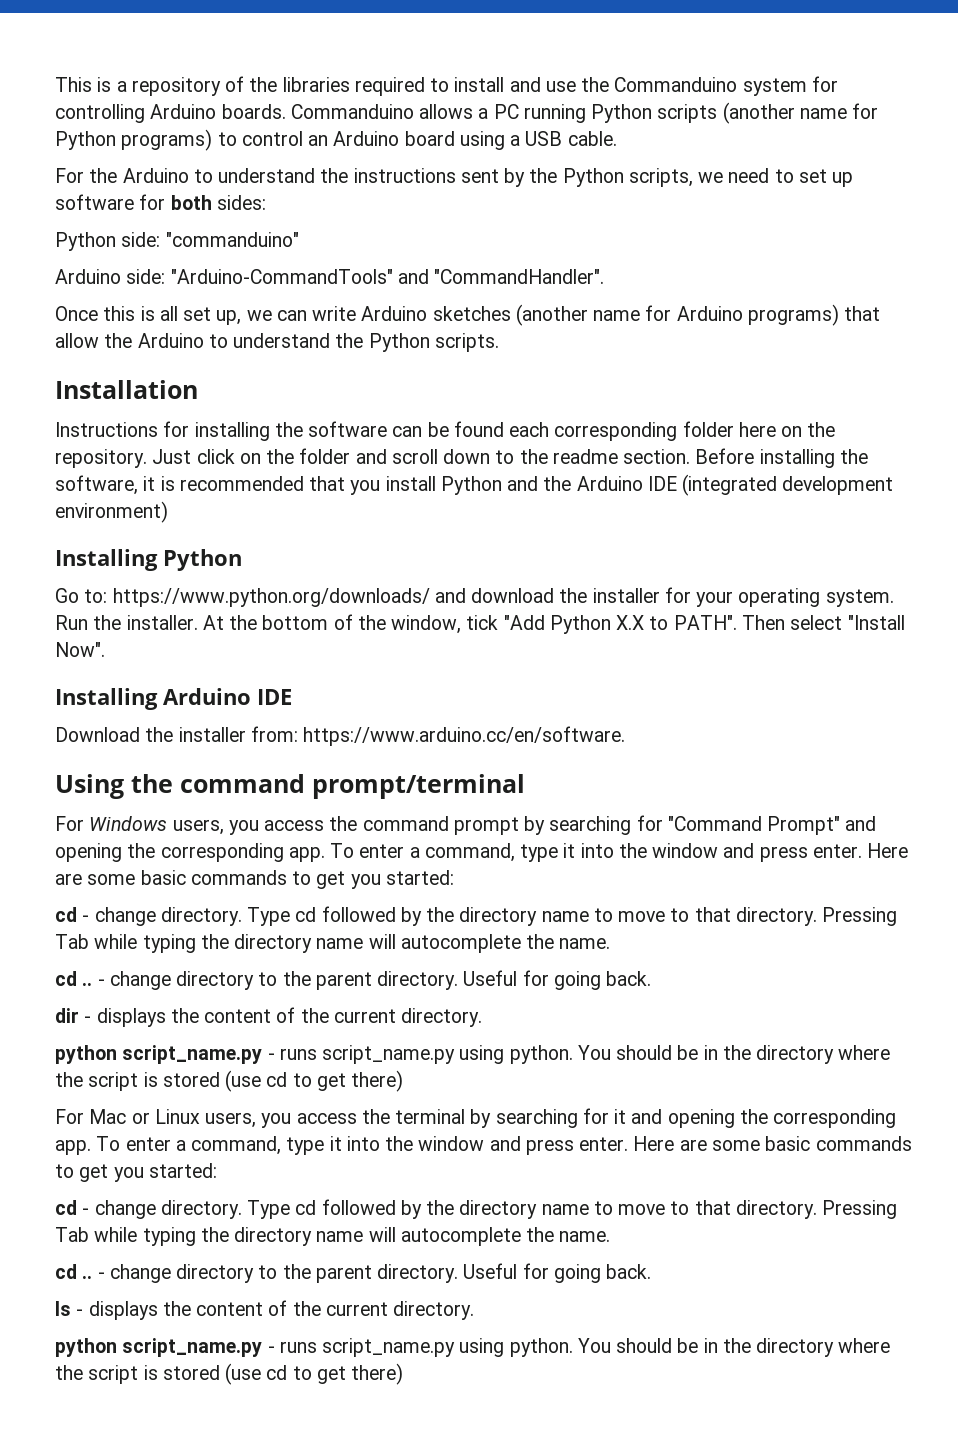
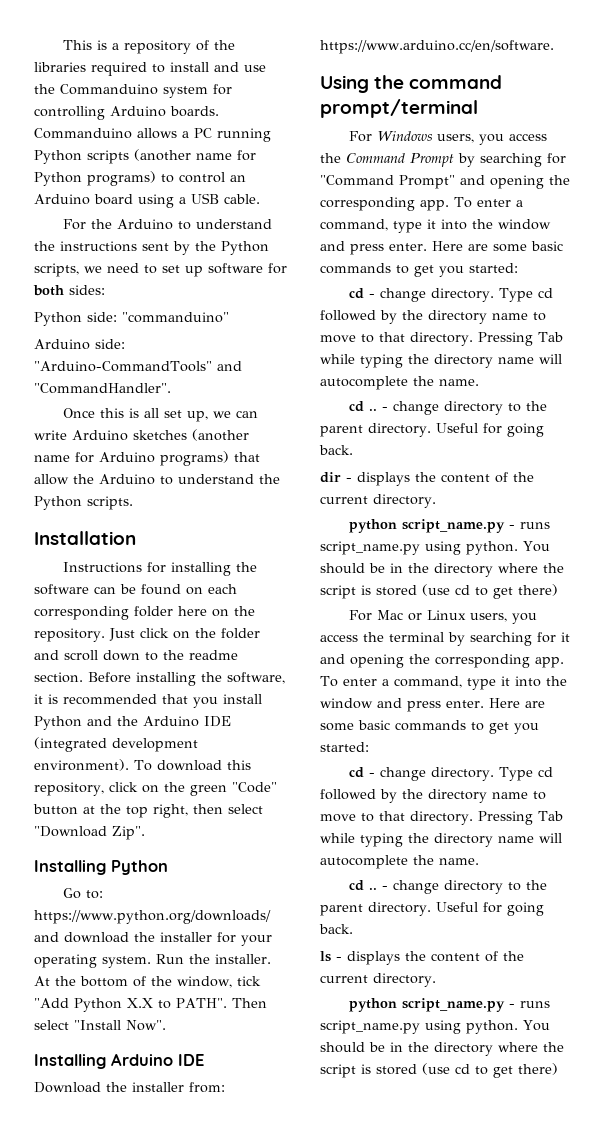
(504, 429) none -> [186,587,203,595] on
[55,501,168,523] environment) -> [34,759,251,771] [34,782,277,796] [33,804,263,818] [34,826,145,840] environment). To download this repository, click on the green "Code" button at the top right, then select "Download Zip".
[362,816,519,835] command prompt -> [346,153,454,167] Command Prompt

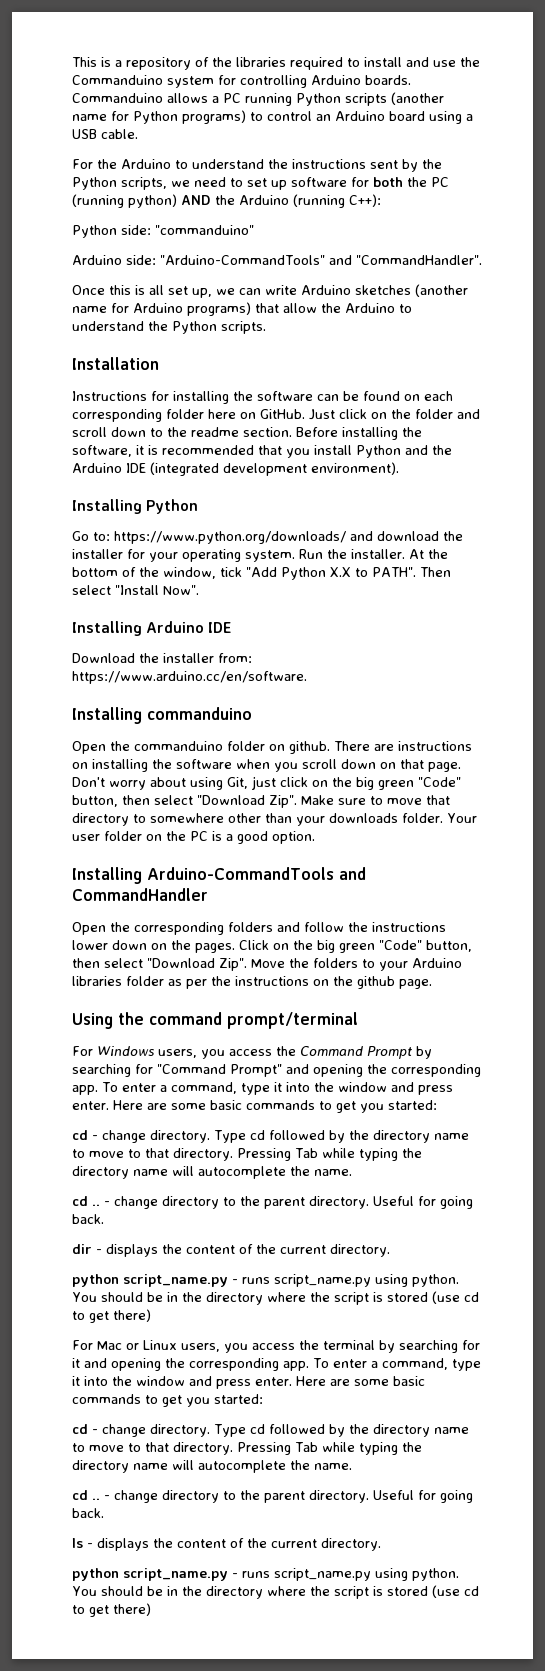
[69,285,105,295] sides: -> [407,177,449,187] [72,194,381,208] the PC (running python) AND the Arduino (running C++):
[234,606,255,616] [34,628,105,642] the repository. -> [260,409,305,419] GitHub.
[134,760,251,771] [34,782,277,796] [33,804,263,818] [34,826,145,840] To download this repository, click on the green "Code" button at the top right, then select "Download Zip". -> (399, 468) none
(554, 47) none -> [72,707,252,724] [72,741,472,754] [72,759,461,772] [72,776,461,790] [72,795,450,808] [72,813,477,826] [72,831,315,844] [72,867,366,884] [72,888,208,901] [72,922,446,935] [72,940,472,953] [72,958,462,971] [72,976,432,989] // Installing commanduino // Open the commanduino folder on github. There are instructions on installing the software when you scroll down on that page. Don't worry about using Git, just click on the big green "Code" button, then select "Download Zip". Make sure to move that directory to somewhere other than your downloads folder. Your user folder on the PC is a good option. // Installing Arduino-CommandTools and CommandHandler // Open the corresponding folders and follow the instructions lower down on the pages. Click on the big green "Code" button, then select "Download Zip". Move the folders to your Arduino libraries folder as per the instructions on the github page.

